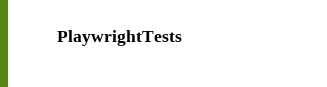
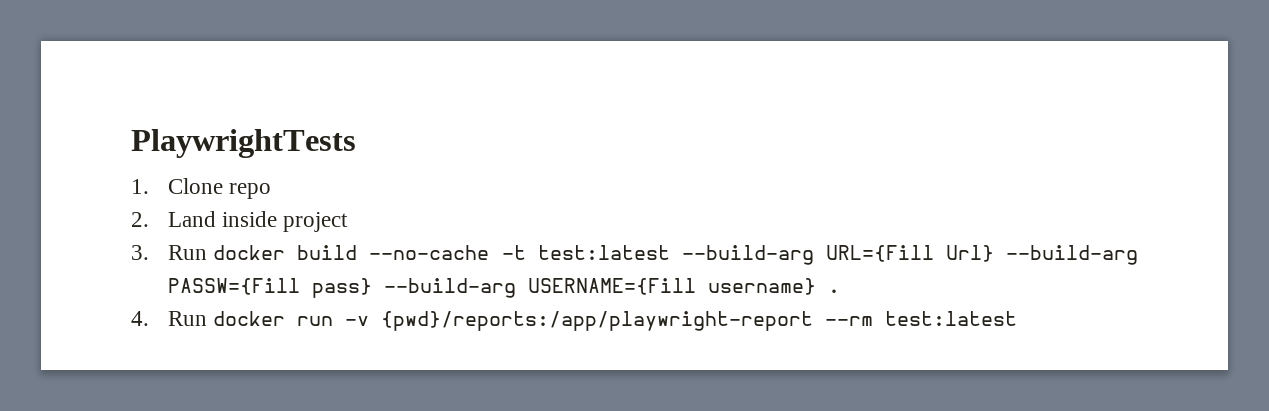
(182, 38) none -> [131,178,272,199] [131,211,349,232] [131,245,1138,265] [168,278,841,298] [131,311,1018,331] // 1. Clone repo // 2. Land inside project // 3. Run docker build --no-cache -t test:latest --build-arg URL={Fill Url} --build-arg PASSW={Fill pass} --build-arg USERNAME={Fill username} . // 4. Run docker run -v {pwd}/reports:/app/playwright-report --rm test:latest

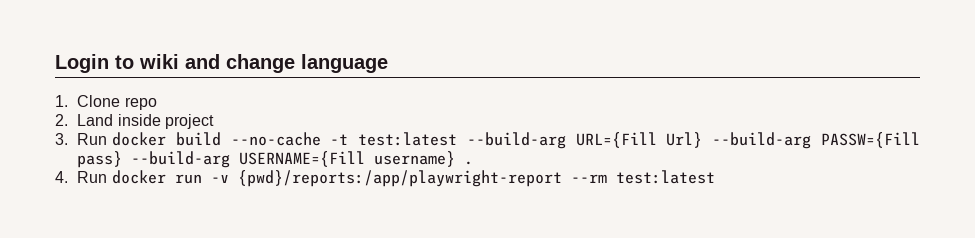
[131,129,356,158] PlaywrightTests -> [55,54,388,73] Login to wiki and change language

